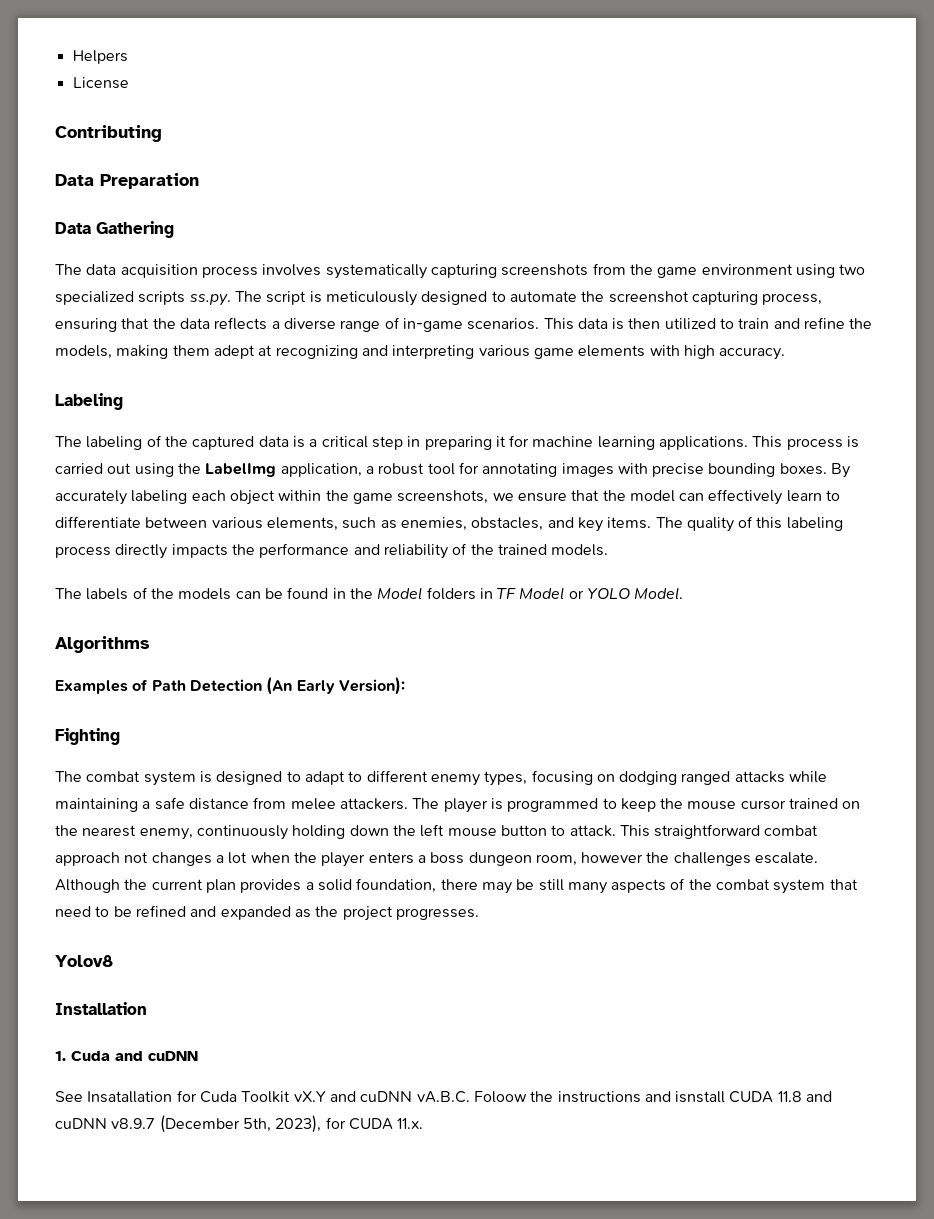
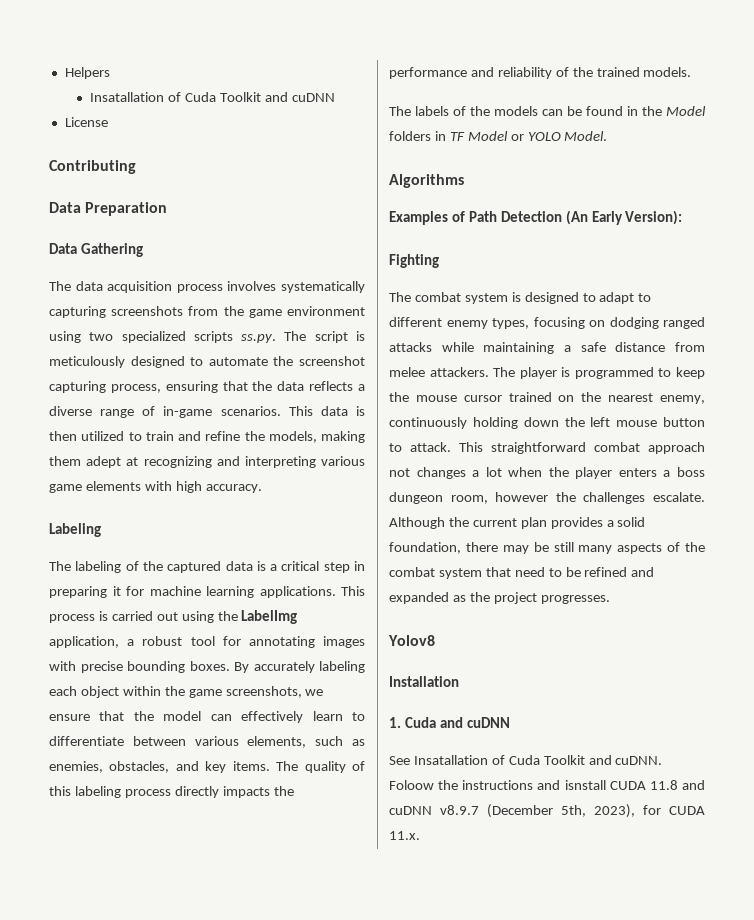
(128, 57) none -> [89,92,335,102] // Insatallation of Cuda Toolkit and cuDNN
[176,1090,470,1103] for Cuda Toolkit vX.Y and cuDNN vA.B.C. -> [491,755,663,765] of Cuda Toolkit and cuDNN.

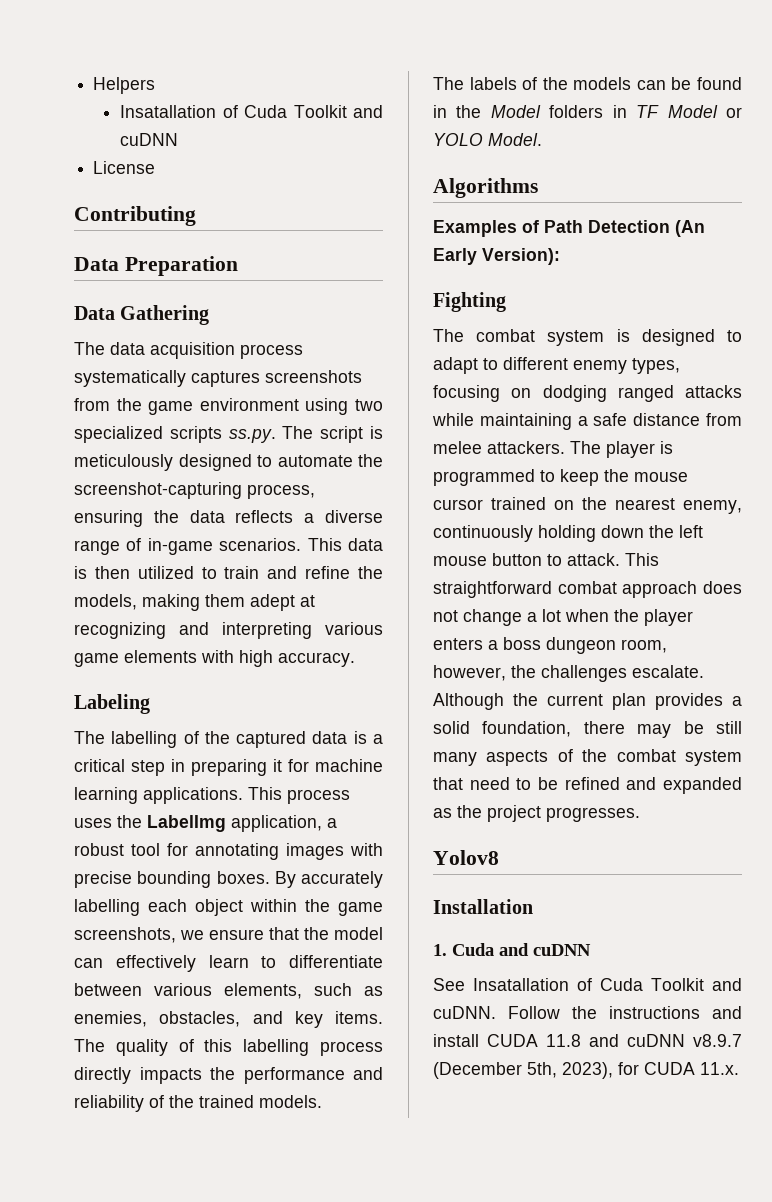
[227,281,365,293] [49,306,106,318] involves systematically capturing -> [74,370,260,387] systematically captures
[299,356,365,366] [49,381,106,393] screenshot capturing -> [74,482,242,499] screenshot-capturing
[222,381,248,391] that -> (143, 518) none
[75,561,122,573] labeling -> [111,731,178,748] labelling
[98,611,214,623] is carried out using -> [74,818,112,828] uses
[319,661,365,673] labeling -> [74,899,140,916] labelling
[74,786,121,798] labeling -> [243,1039,310,1056] labelling
[389,467,466,479] not changes -> [703,581,742,594] [433,609,522,626] does not change
[495,492,549,502] however -> [433,665,506,681] however,
[389,780,434,790] Foloow -> [508,1006,560,1019] Follow
[564,780,606,790] isnstall -> [433,1034,479,1047] install

